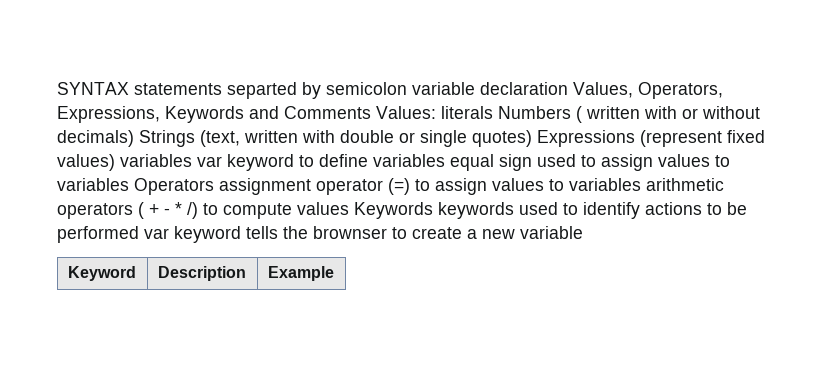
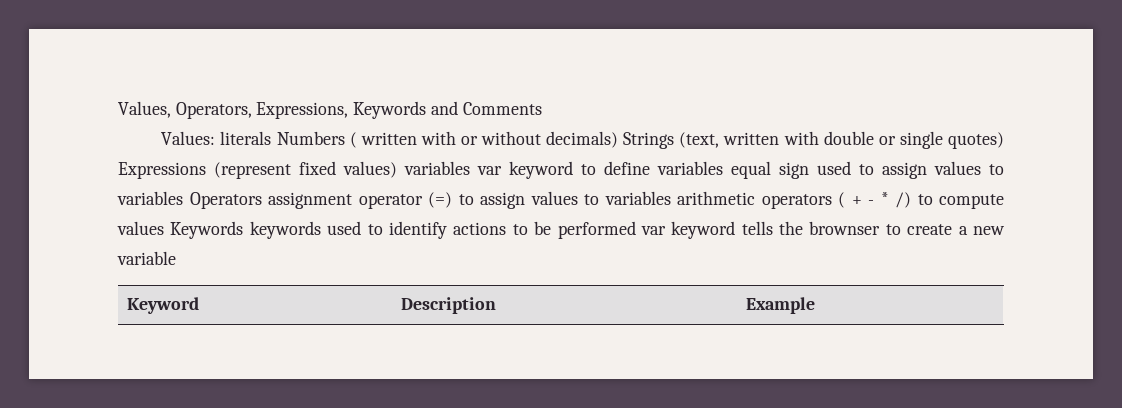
[57,82,568,99] SYNTAX statements separted by semicolon variable declaration -> (118, 109) none
(371, 112) none -> (542, 108) //

